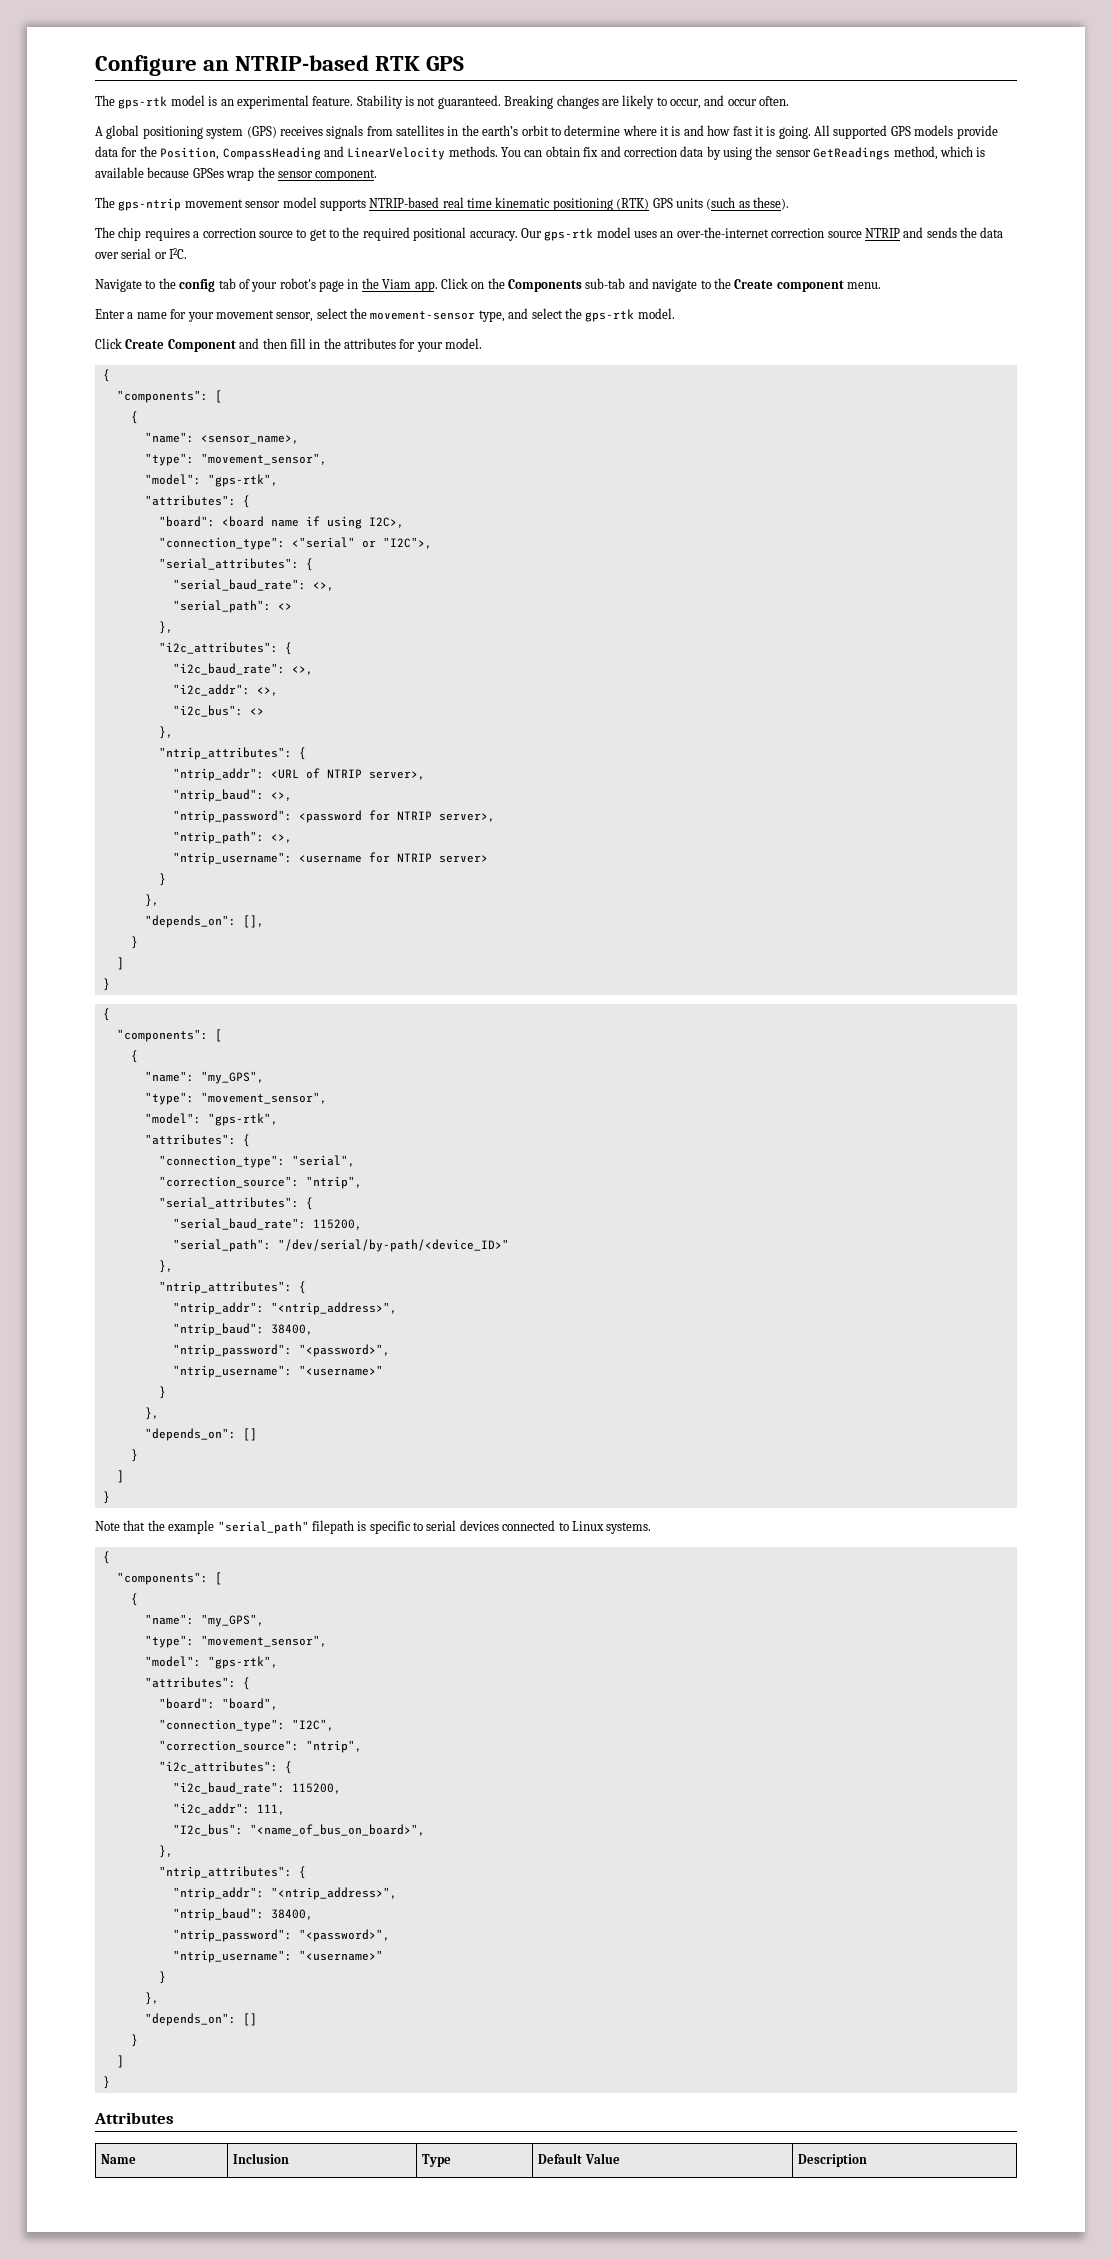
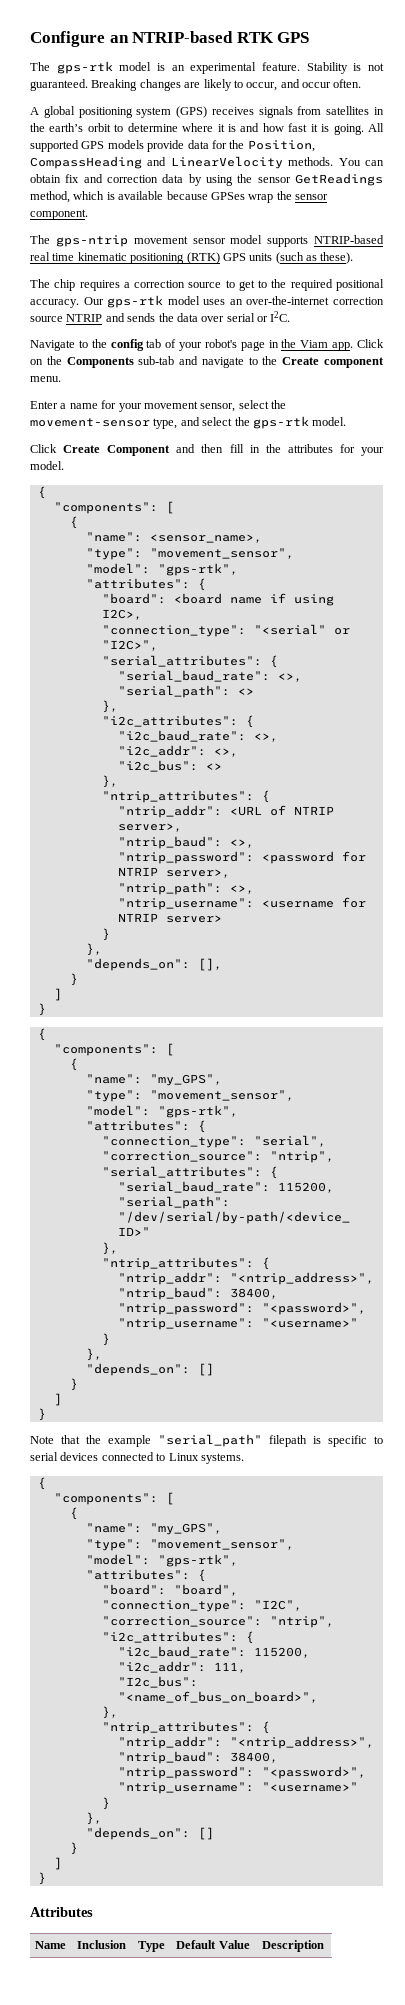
[291,537,432,549] <"serial" or "I2C">, -> [253,624,350,635] [101,640,158,651] "<serial" or "I2C>",

